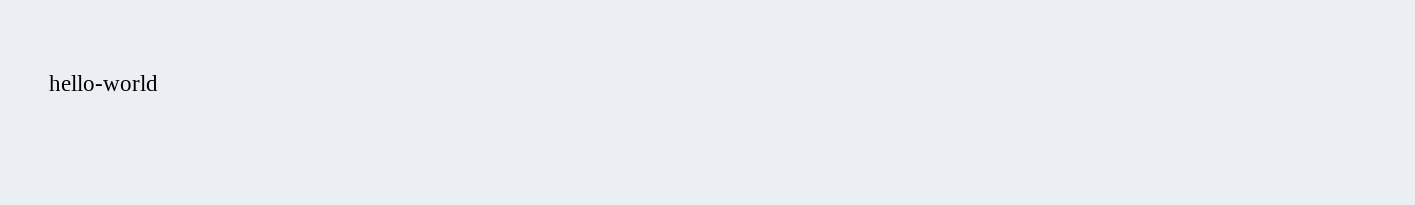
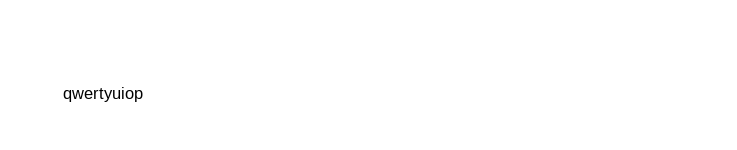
[49,75,158,91] hello-world -> [63,87,143,102] qwertyuiop

